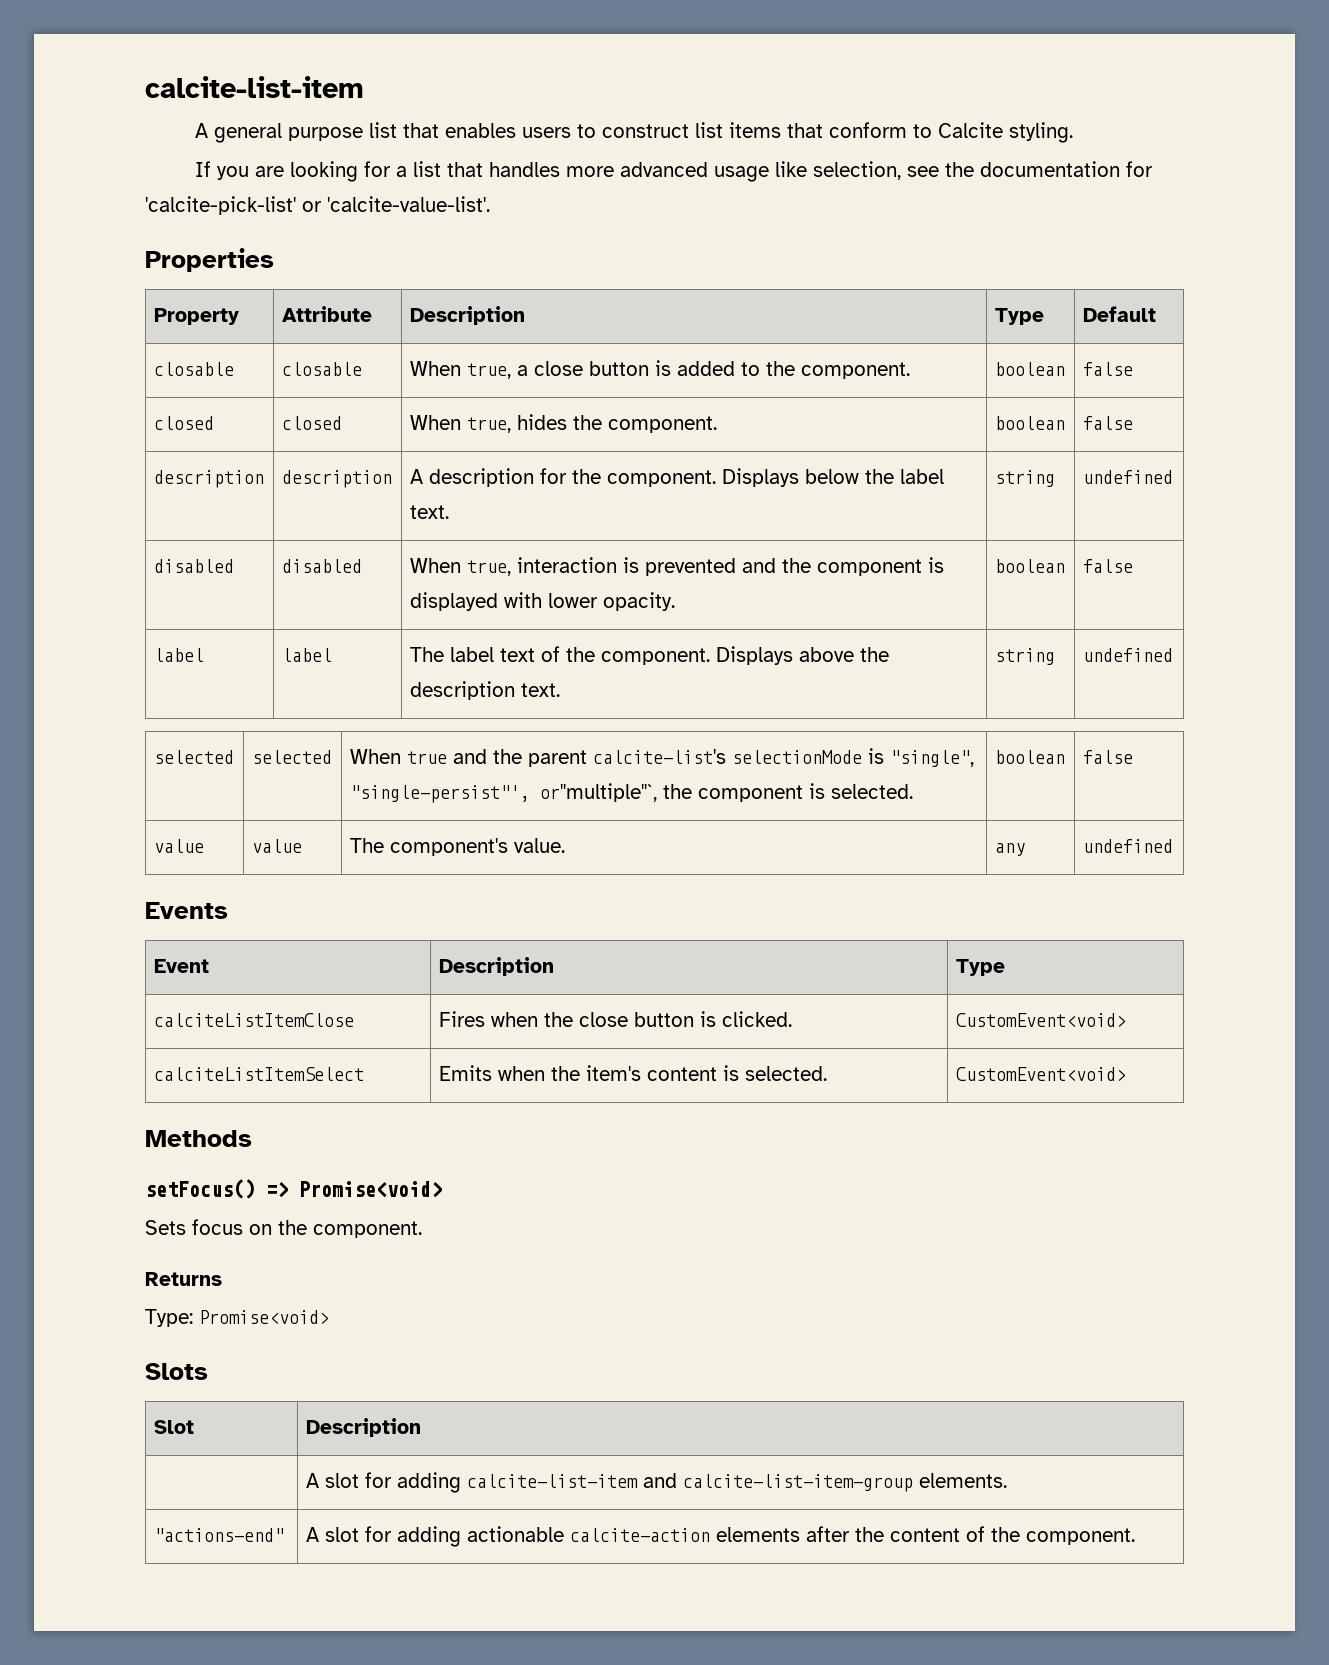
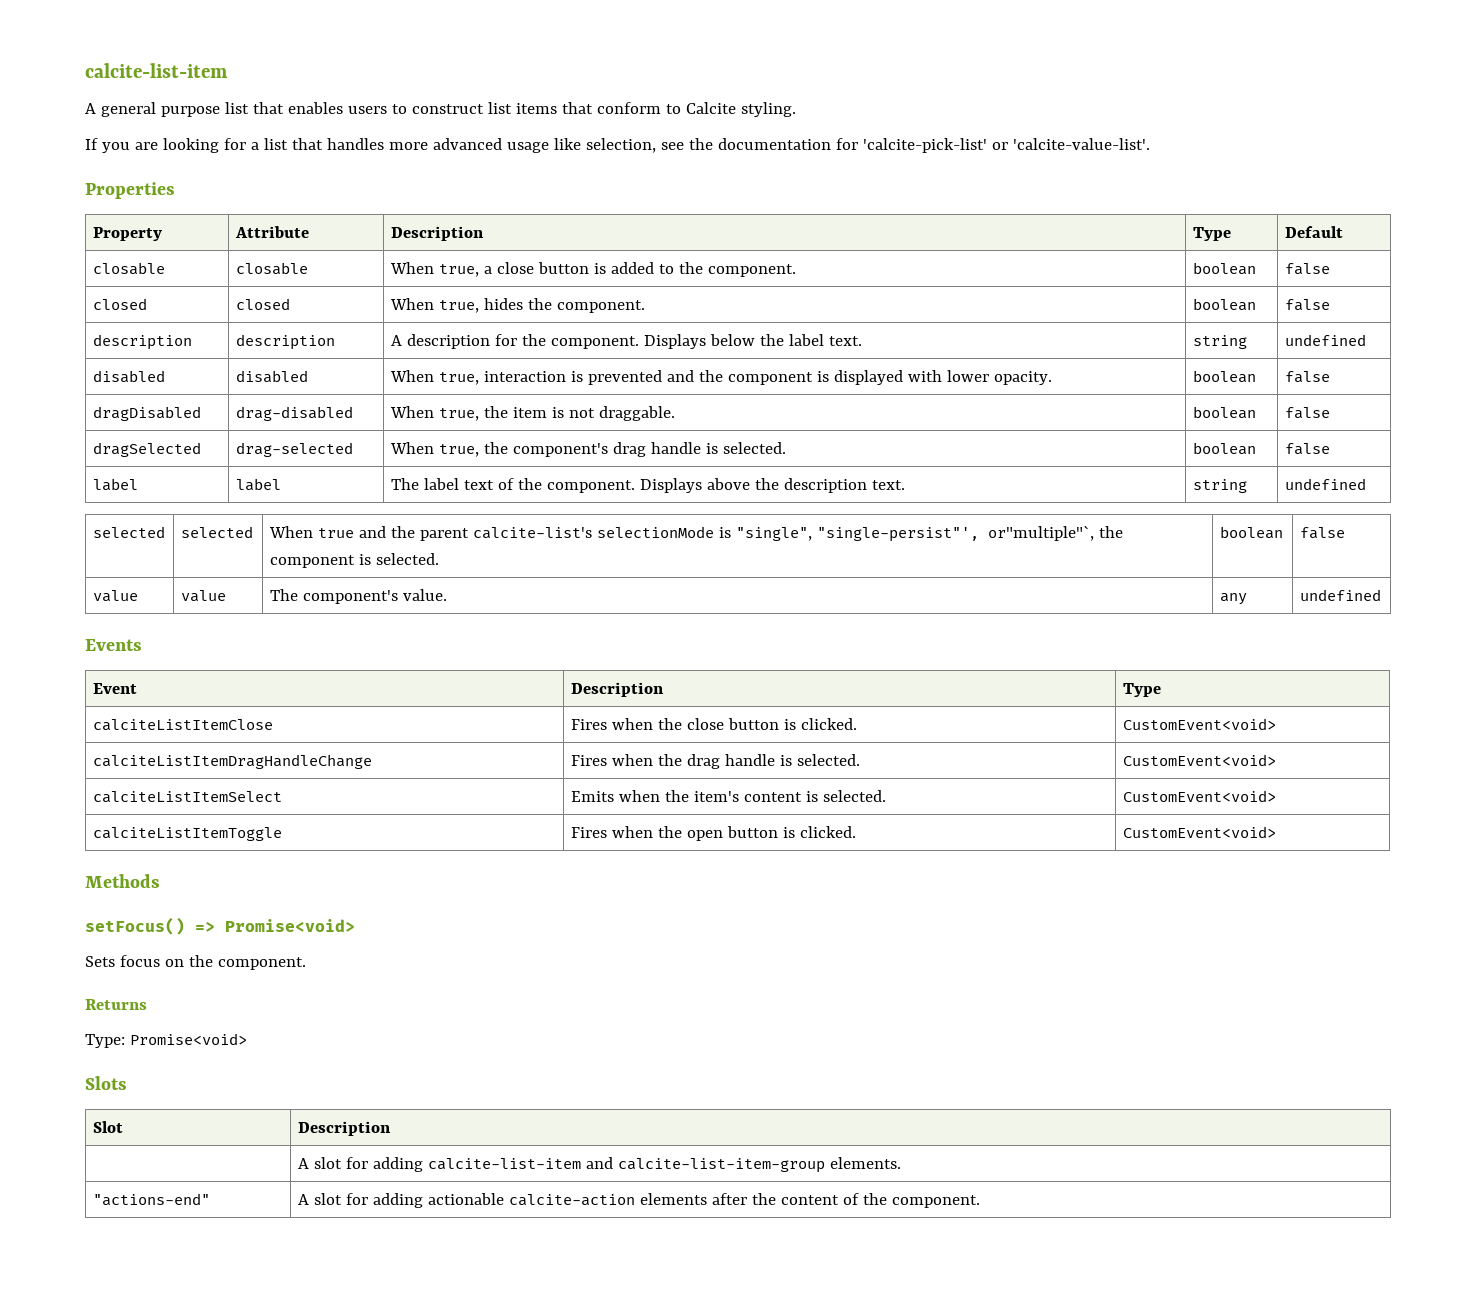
(1133, 566) none -> [92,406,201,421] [235,406,353,421] [389,406,675,421] [1192,406,1256,419] [1284,407,1330,419] [92,442,201,457] [235,442,353,457] [389,442,786,457] [1192,442,1256,455] [1284,443,1330,455] // dragDisabled | drag-disabled | When true, the item is not draggable. | boolean | false // dragSelected | drag-selected | When true, the component's drag handle is selected. | boolean | false
(1126, 1020) none -> [92,754,372,769] [570,754,860,769] [1122,754,1276,766] // calciteListItemDragHandleChange | Fires when the drag handle is selected. | CustomEvent<void>
(1126, 1074) none -> [92,827,282,841] [570,826,856,841] [1122,826,1276,838] // calciteListItemToggle | Fires when the open button is clicked. | CustomEvent<void>

